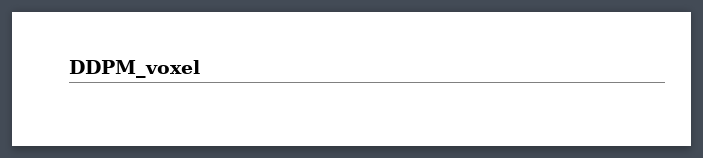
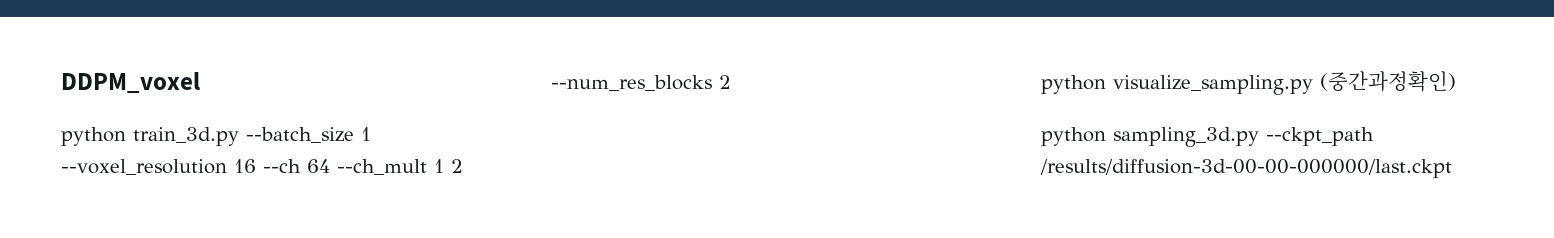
(200, 69) none -> [61,127,371,146] [61,159,463,175] [551,75,731,91] [1041,71,1456,95] [1041,127,1374,147] [1040,159,1452,178] // python train_3d.py --batch_size 1 --voxel_resolution 16 --ch 64 --ch_mult 1 2 --num_res_blocks 2 // python visualize_sampling.py (중간과정확인) // python sampling_3d.py --ckpt_path /results/diffusion-3d-00-00-000000/last.ckpt

